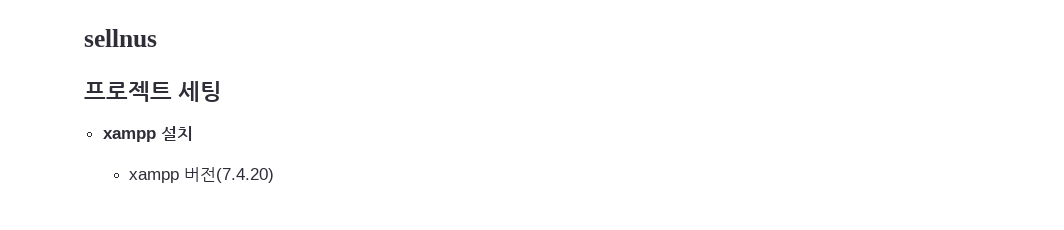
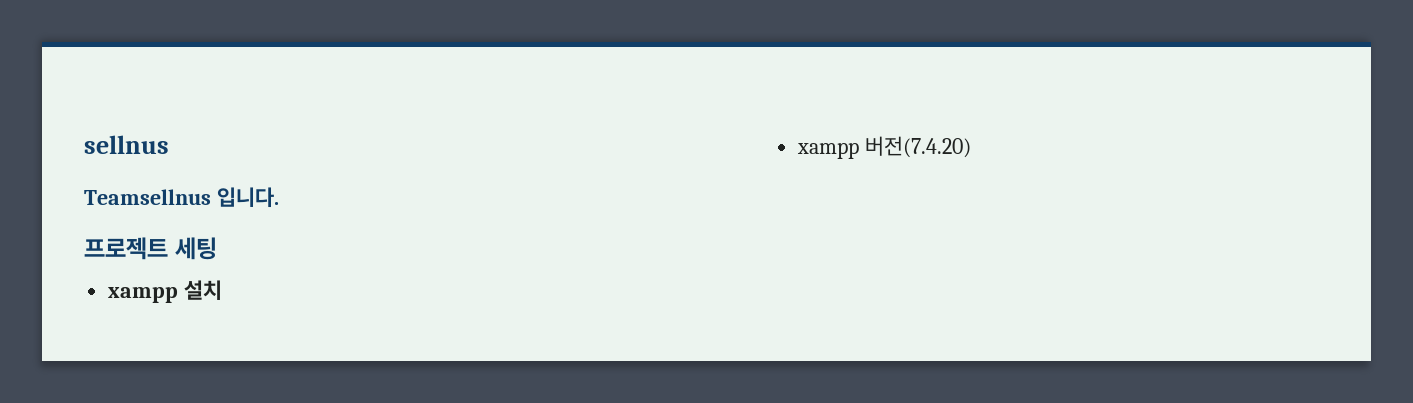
(157, 38) none -> [84,187,279,208] // Teamsellnus 입니다.

